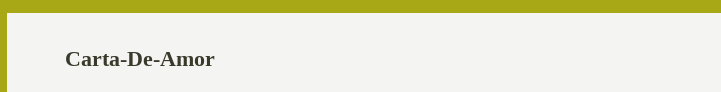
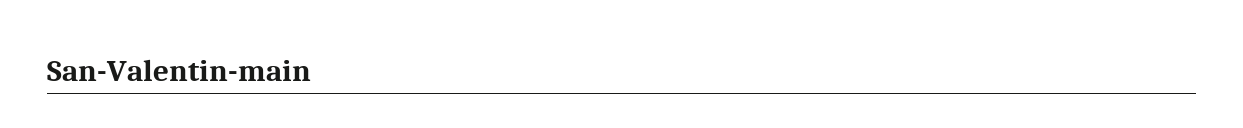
[65,52,215,66] Carta-De-Amor -> [47,59,311,81] San-Valentin-main

